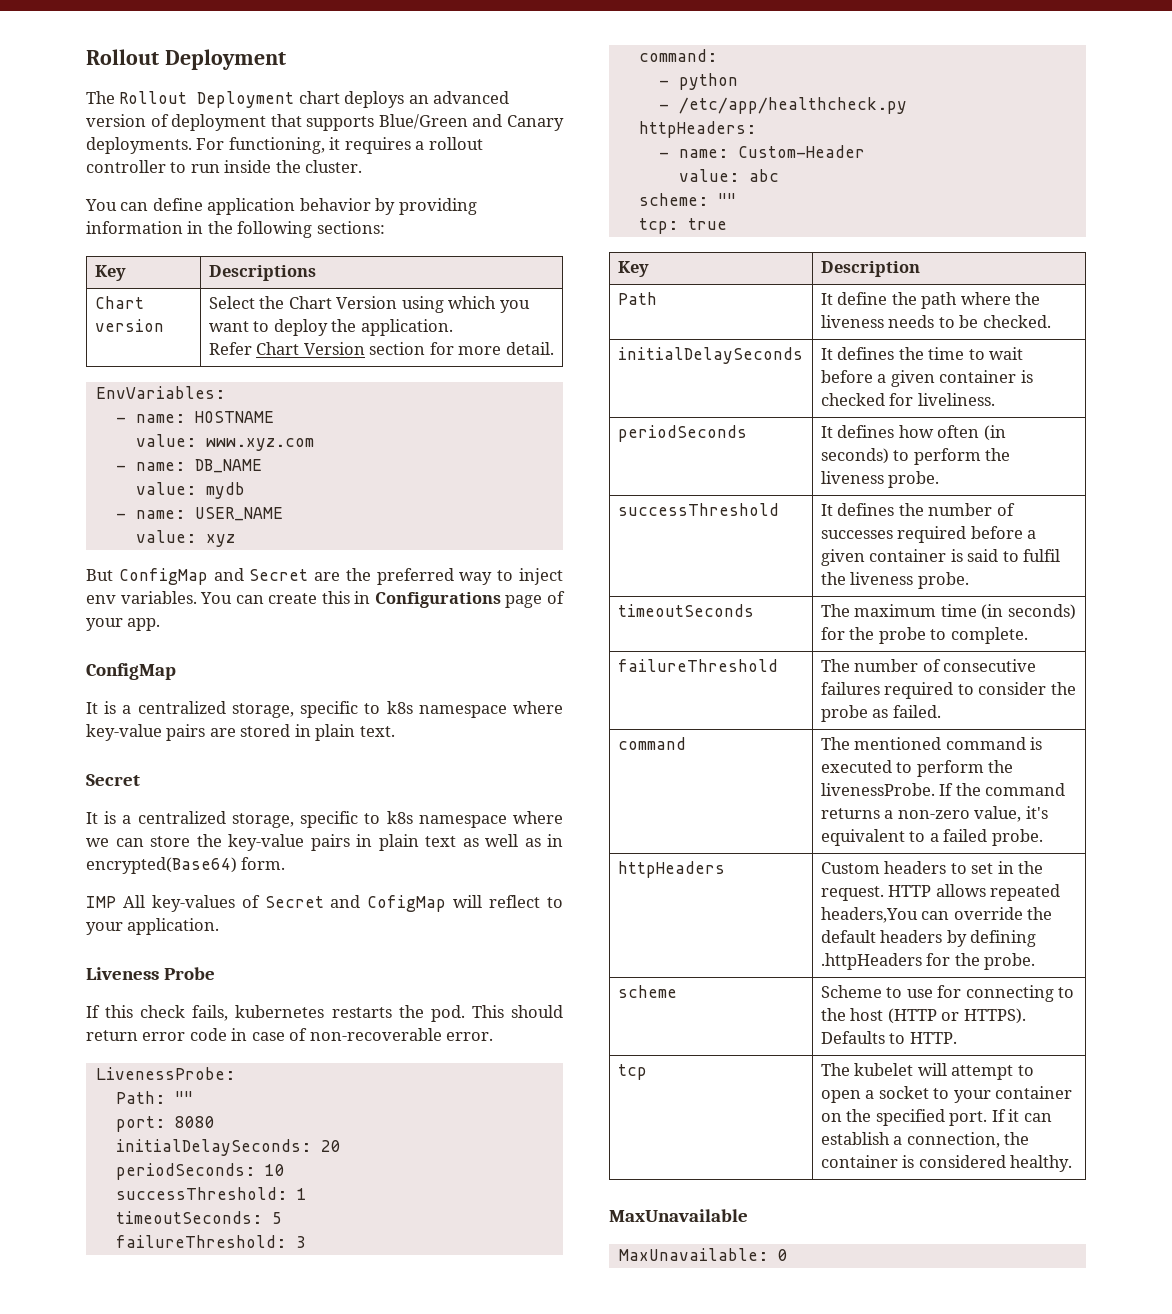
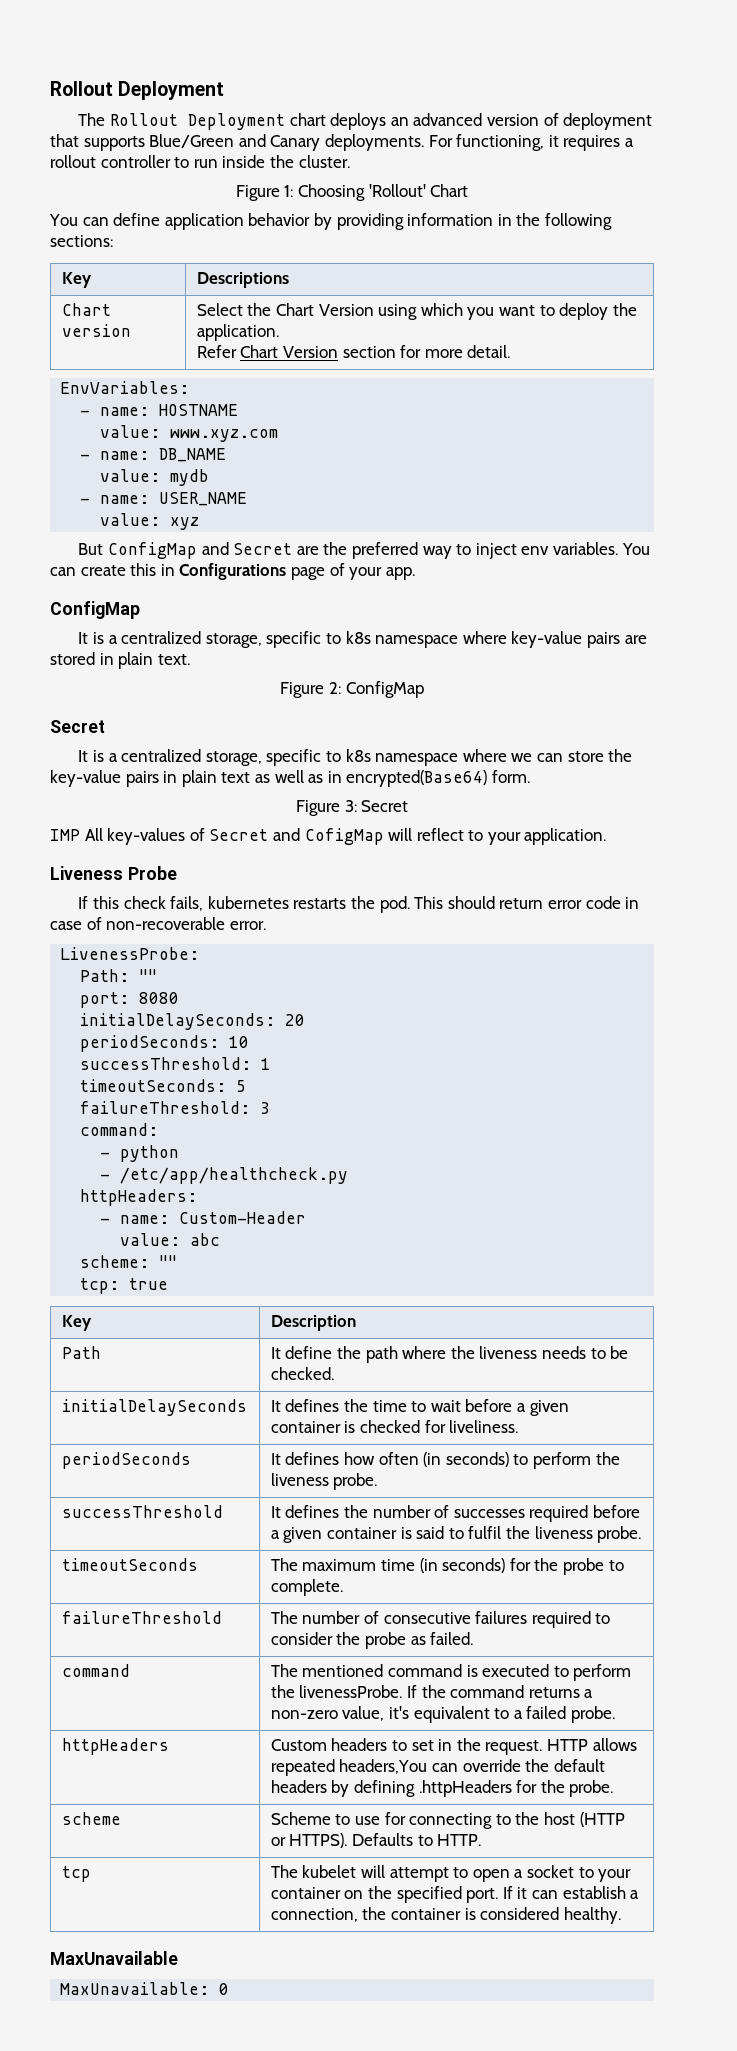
(363, 166) none -> [235,184,469,201] // Figure 1: Choosing 'Rollout' Chart
(395, 731) none -> [280,681,424,698] // Figure 2: ConfigMap
(286, 863) none -> [295,800,409,816] // Figure 3: Secret

